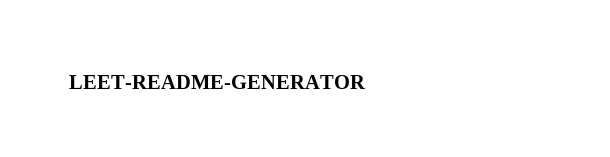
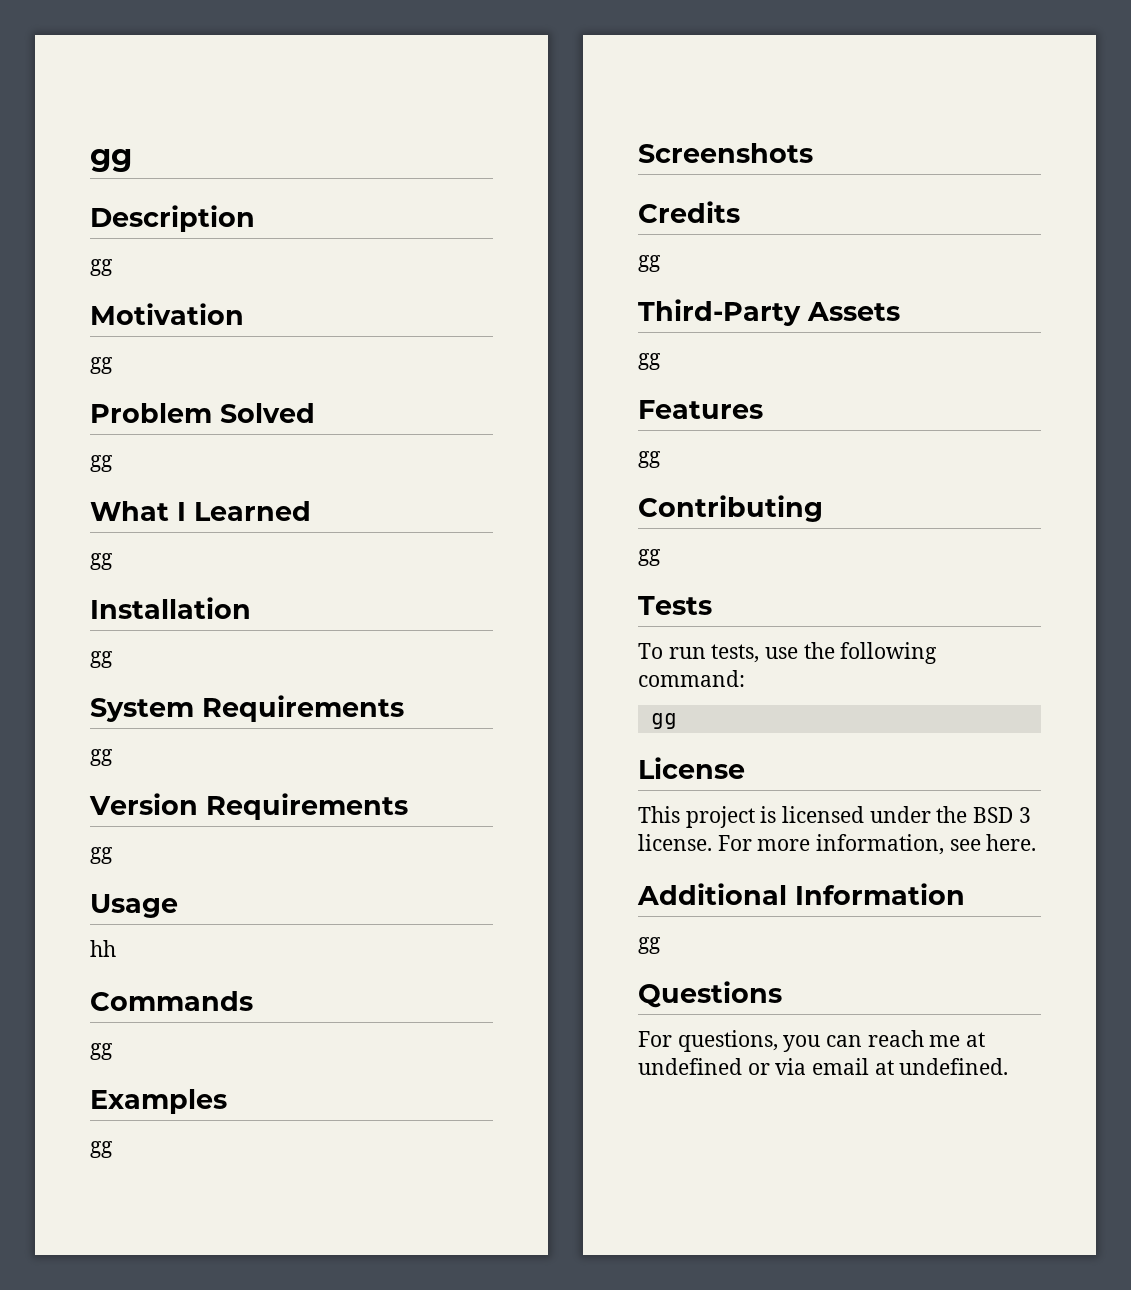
[69,75,365,89] LEET-README-GENERATOR -> [90,149,132,172] [90,205,255,232] [90,259,113,276] [90,303,244,325] [90,357,113,374] [90,403,315,423] [90,455,113,472] [90,501,311,521] [90,553,113,570] [90,597,251,619] [90,651,113,668] [90,695,404,722] [90,749,113,766] [89,793,408,820] [90,847,113,864] [90,894,178,918] [90,940,116,957] [90,991,253,1011] [90,1043,113,1060] [90,1089,227,1114] [90,1141,113,1158] [638,143,813,163] [638,201,740,223] [638,255,661,272] [638,299,900,326] [638,353,661,370] [638,400,763,419] [638,451,661,468] [638,495,823,522] [638,549,661,566] [638,596,712,615] [638,642,938,664] [638,670,745,687] [650,713,677,729] [638,757,745,779] [638,806,1031,828] [638,834,1037,855] [637,883,965,905] [638,937,661,954] [638,981,782,1008] [638,1030,986,1052] [638,1058,1009,1075] gg // Description // gg // Motivation // gg // Problem Solved // gg // What I Learned // gg // Installation // gg // System Requirements // gg // Version Requirements // gg // Usage // hh // Commands // gg // Examples // gg // Screenshots // Credits // gg // Third-Party Assets // gg // Features // gg // Contributing // gg // Tests // To run tests, use the following command: // gg // License // This project is licensed under the BSD 3 license. For more information, see here. // Additional Information // gg // Questions // For questions, you can reach me at undefined or via email at undefined.

